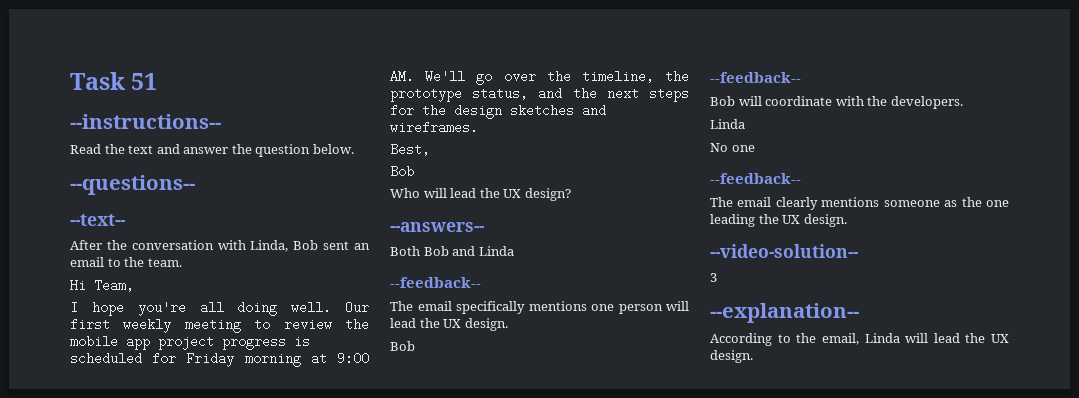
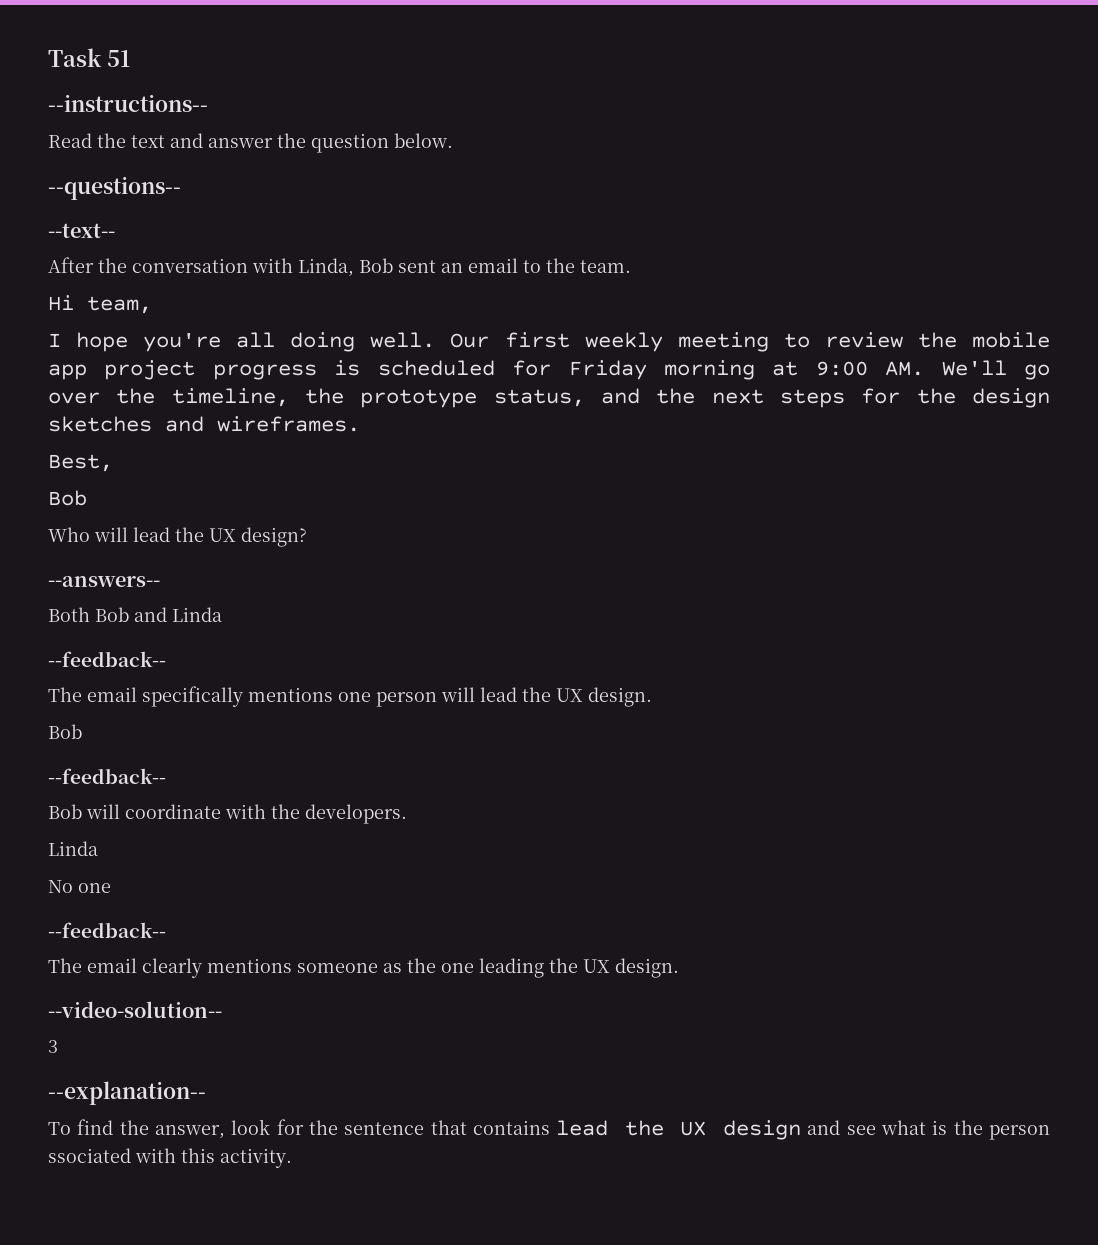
[94,279,134,292] Team, -> [87,296,152,314] team,
[710,333,1009,346] [710,350,753,363] According to the email, Linda will lead the UX design. -> [48,1119,1050,1140] [48,1148,292,1168] To find the answer, look for the sentence that contains lead the UX design and see what is the person ssociated with this activity.

